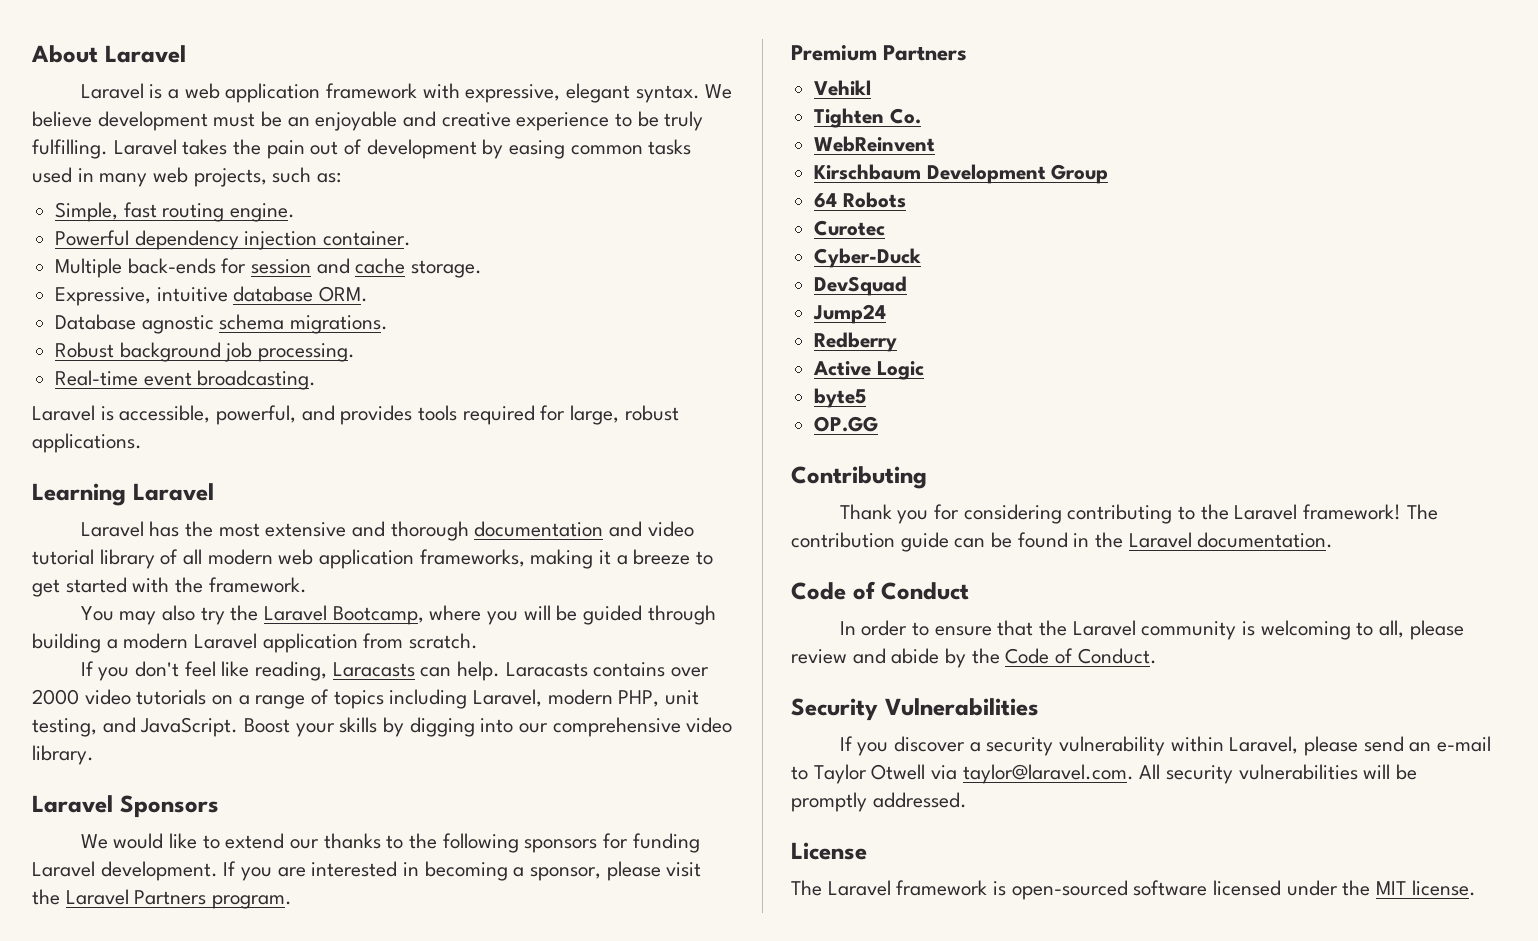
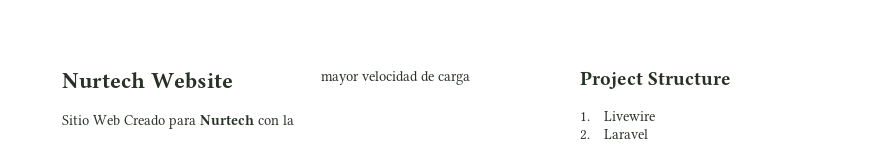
[31,45,186,63] [80,83,733,103] [32,111,704,131] [32,139,692,159] [32,167,342,187] [55,202,296,222] [55,230,412,250] [55,258,483,278] [55,286,369,306] [55,314,389,334] [55,342,356,362] [55,370,317,390] [32,405,679,425] [32,433,142,453] [32,483,214,506] [80,521,694,541] [32,549,714,569] [32,577,307,597] [80,605,716,625] [32,633,479,653] [80,661,710,681] [32,689,700,709] [32,717,733,737] [32,745,94,765] [32,795,219,818] [80,833,700,853] [32,861,702,881] [32,889,293,909] [791,45,968,61] [814,80,872,96] [814,108,921,128] [814,136,936,152] [814,164,1109,184] [814,192,906,208] [814,220,886,236] [814,248,922,268] [814,276,908,296] [813,304,887,324] [814,332,898,352] [813,361,924,380] [814,388,867,408] [814,416,879,432] [791,466,927,489] [839,504,1438,524] [791,532,1334,552] [791,581,970,600] [839,620,1464,640] [791,648,1157,668] [791,698,1039,721] [839,736,1492,756] [791,764,1418,784] [791,792,967,812] [791,842,867,860] [791,880,1476,900] About Laravel // Laravel is a web application framework with expressive, elegant syntax. We believe development must be an enjoyable and creative experience to be truly fulfilling. Laravel takes the pain out of development by easing common tasks used in many web projects, such as: // Simple, fast routing engine. // Powerful dependency injection container. // Multiple back-ends for session and cache storage. // Expressive, intuitive database ORM. // Database agnostic schema migrations. // Robust background job processing. // Real-time event broadcasting. // Laravel is accessible, powerful, and provides tools required for large, robust applications. // Learning Laravel // Laravel has the most extensive and thorough documentation and video tutorial library of all modern web application frameworks, making it a breeze to get started with the framework. // You may also try the Laravel Bootcamp, where you will be guided through building a modern Laravel application from scratch. // If you don't feel like reading, Laracasts can help. Laracasts contains over 2000 video tutorials on a range of topics including Laravel, modern PHP, unit testing, and JavaScript. Boost your skills by digging into our comprehensive video library. // Laravel Sponsors // We would like to extend our thanks to the following sponsors for funding Laravel development. If you are interested in becoming a sponsor, please visit the Laravel Partners program. // Premium Partners // Vehikl // Tighten Co. // WebReinvent // Kirschbaum Development Group // 64 Robots // Curotec // Cyber-Duck // DevSquad // Jump24 // Redberry // Active Logic // byte5 // OP.GG // Contributing // Thank you for considering contributing to the Laravel framework! The contribution guide can be found in the Laravel documentation. // Code of Conduct // In order to ensure that the Laravel community is welcoming to all, please review and abide by the Code of Conduct. // Security Vulnerabilities // If you discover a security vulnerability within Laravel, please send an e-mail to Taylor Otwell via taylor@laravel.com. All security vulnerabilities will be promptly addressed. // License // The Laravel framework is open-sourced software licensed under the MIT license. -> [62,72,234,89] [62,115,294,129] [321,71,470,85] [580,71,732,89] [580,111,656,121] [580,129,649,140] Nurtech Website // Sitio Web Creado para Nurtech con la mayor velocidad de carga // Project Structure // 1. Livewire // 2. Laravel

